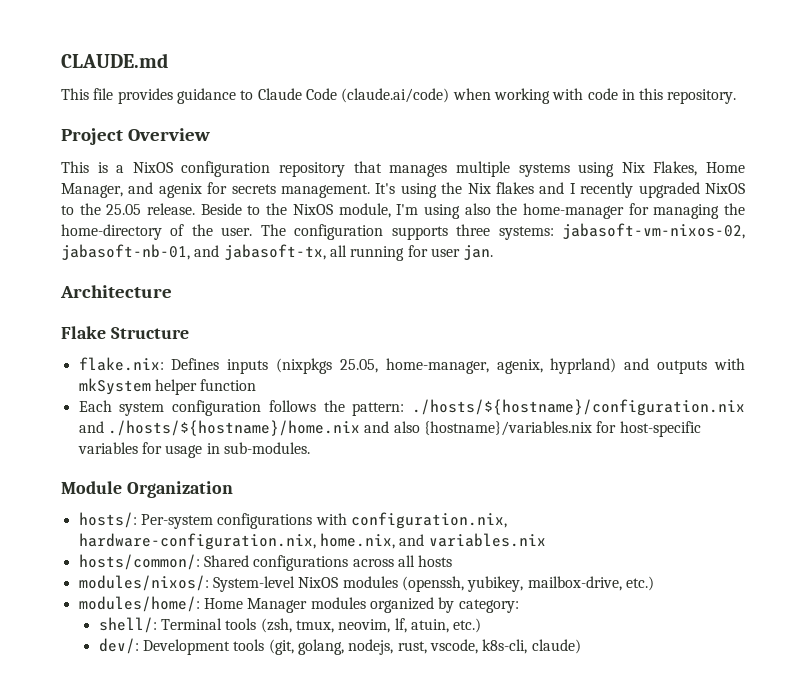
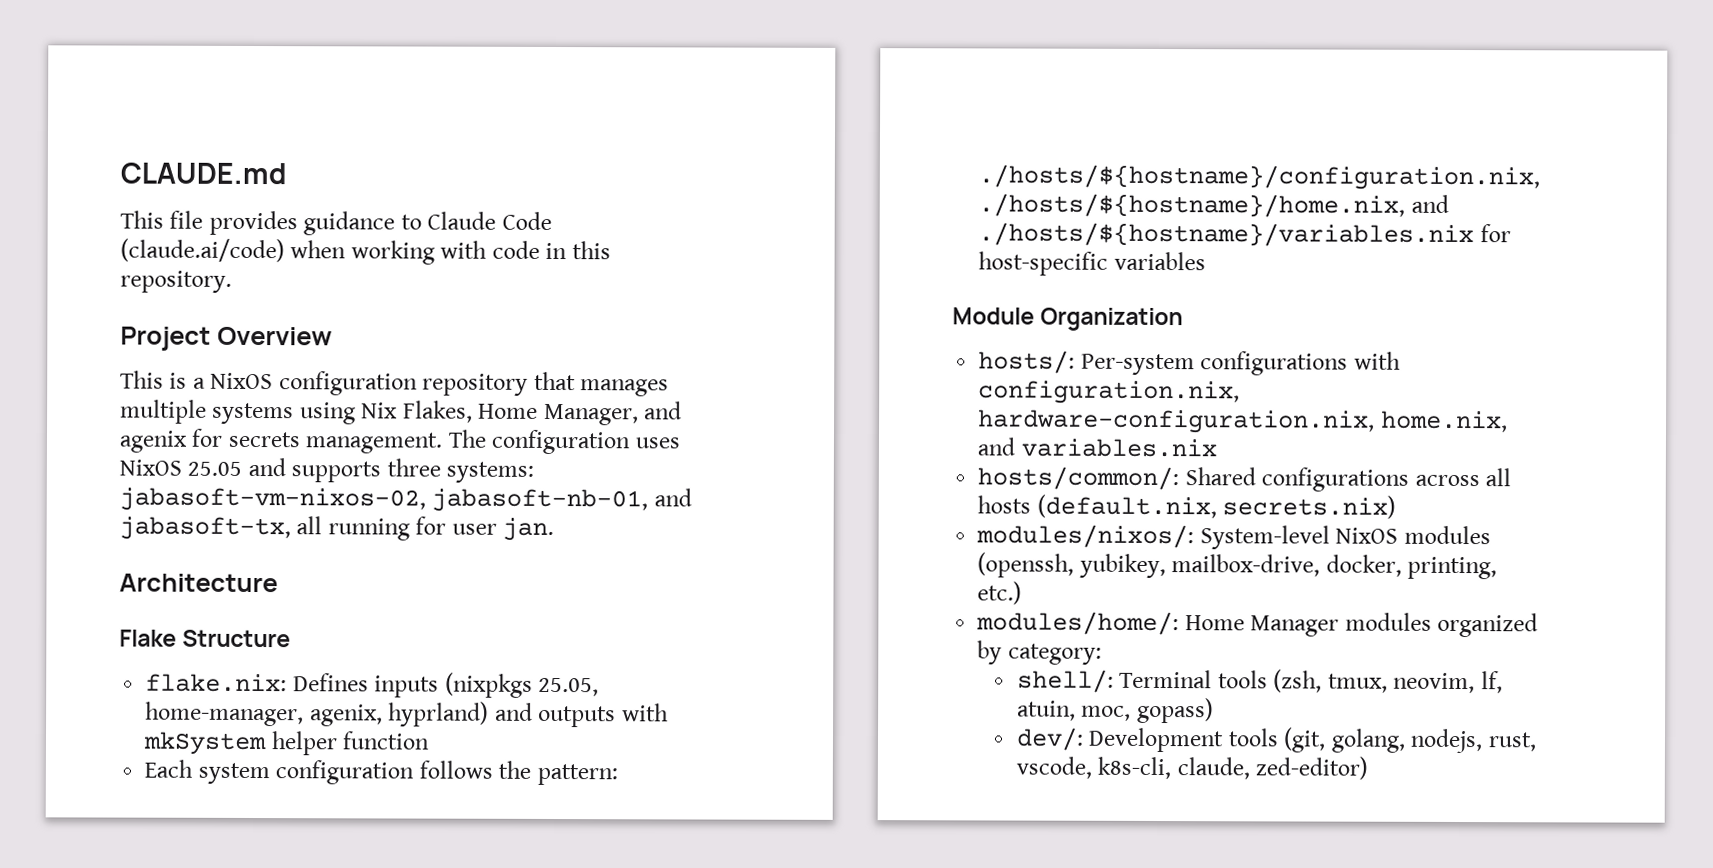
[375,182,745,198] [61,203,745,219] [61,224,384,240] It's using the Nix flakes and I recently upgraded NixOS to the 25.05 release. Beside to the NixOS module, I'm using also the home-manager for managing the home-directory of the user. The configuration -> [447,429,680,455] [119,457,286,477] The configuration uses NixOS 25.05 and
[412,399,745,416] [78,420,592,436] ./hosts/${hostname}/configuration.nix and ./hosts/${hostname}/home.nix and also {hostname}/variables.nix -> [978,164,1541,191] [978,193,1449,218] [978,222,1475,248] ./hosts/${hostname}/configuration.nix, ./hosts/${hostname}/home.nix, and ./hosts/${hostname}/variables.nix
[141,442,310,458] for usage in sub-modules. -> (1206, 261) none
(453, 561) none -> [1036,494,1397,519] (default.nix, secrets.nix)
(622, 583) none -> [1325,554,1498,580] docker, printing,
[453,618,482,633] etc.) -> [1081,697,1214,724] moc, gopass)
[531,639,581,654] claude) -> [1176,756,1369,780] claude, zed-editor)

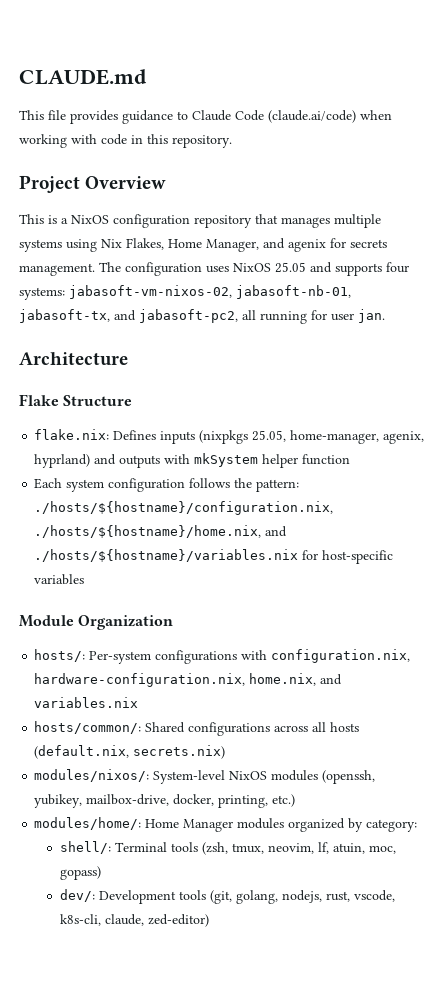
[386,458,441,477] three -> [386,262,409,273] four
[653,488,692,507] [119,516,291,541] and jabasoft-tx, -> [19,309,238,323] jabasoft-tx, and jabasoft-pc2,

